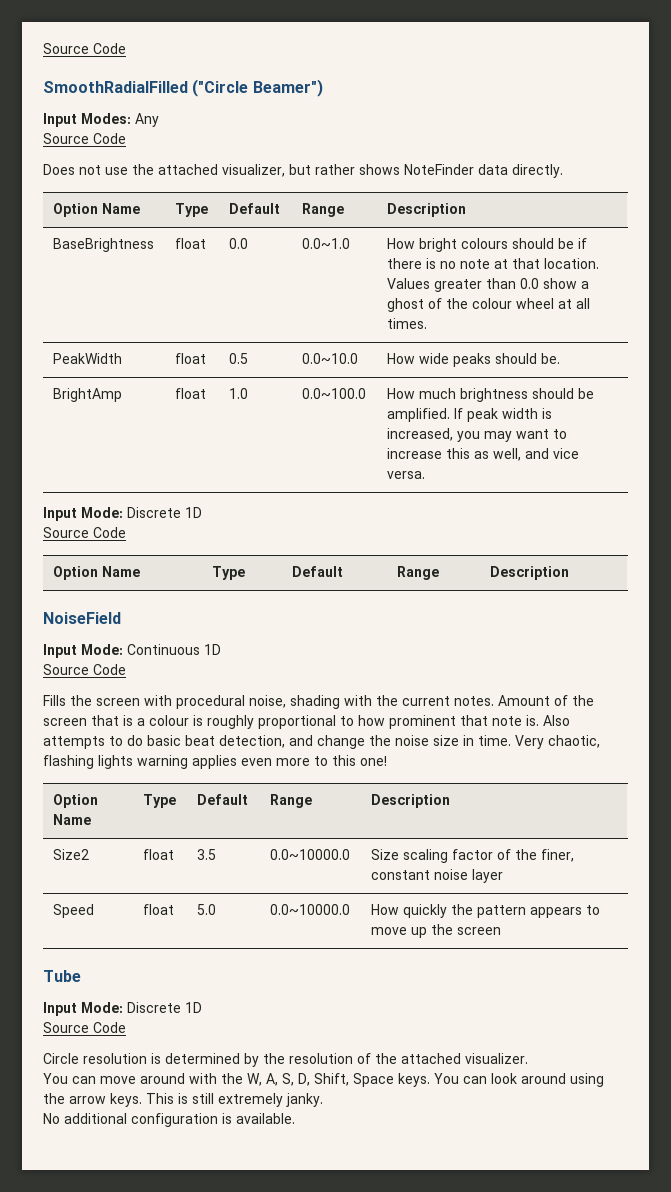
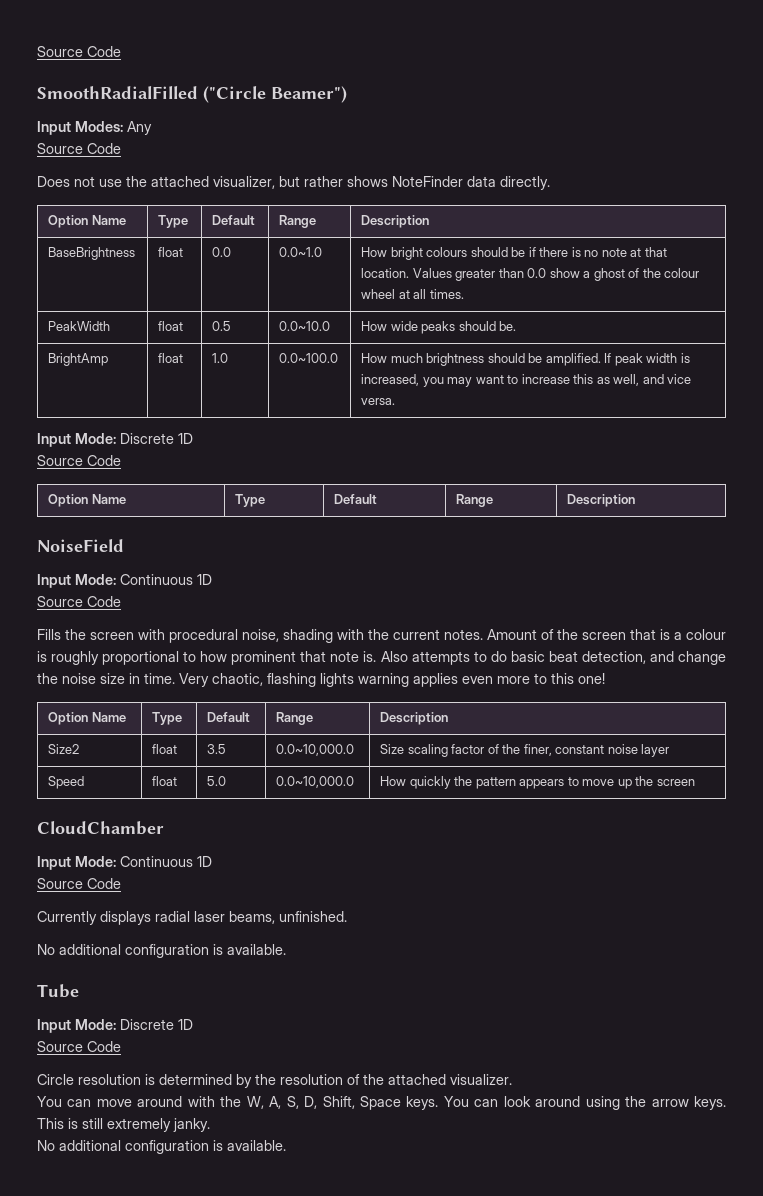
[270,849,351,860] 0.0~10000.0 -> [276,744,355,756] 0.0~10,000.0
[270,904,351,915] 0.0~10000.0 -> [276,776,355,788] 0.0~10,000.0
(502, 931) none -> [37,821,164,835] [37,856,212,870] [37,878,121,889] [37,911,347,925] [37,944,286,958] // CloudChamber // Input Mode: Continuous 1D // Source Code // Currently displays radial laser beams, unfinished. // No additional configuration is available.

